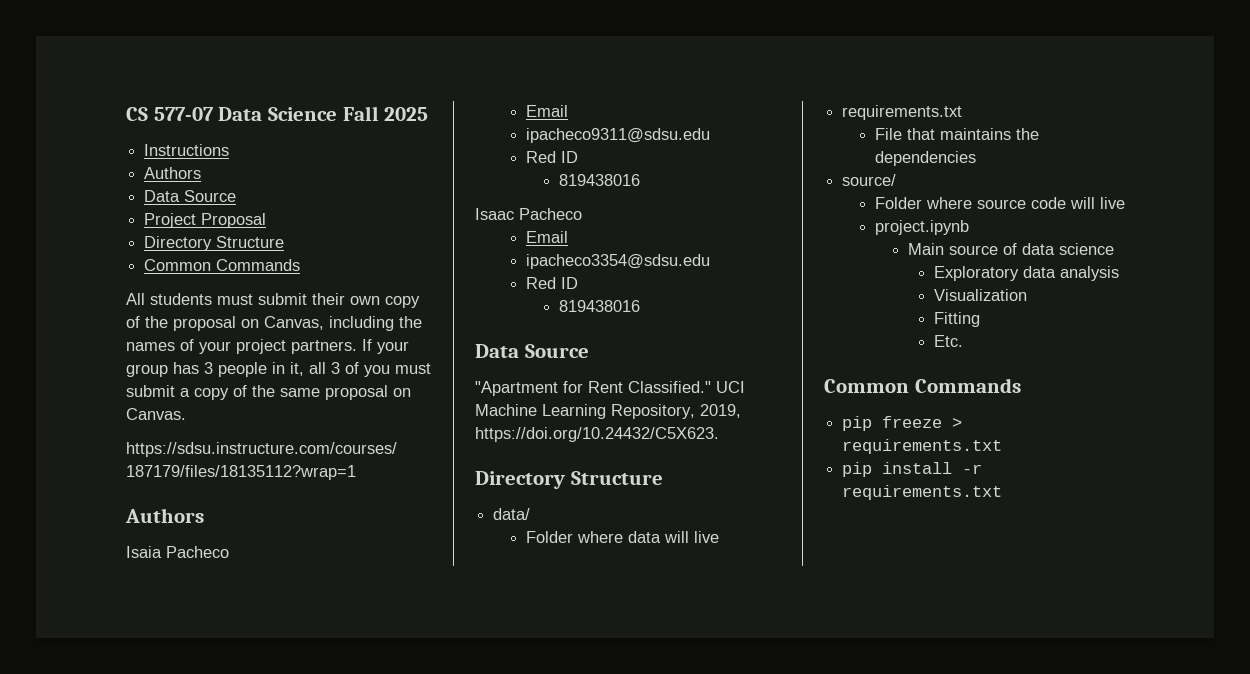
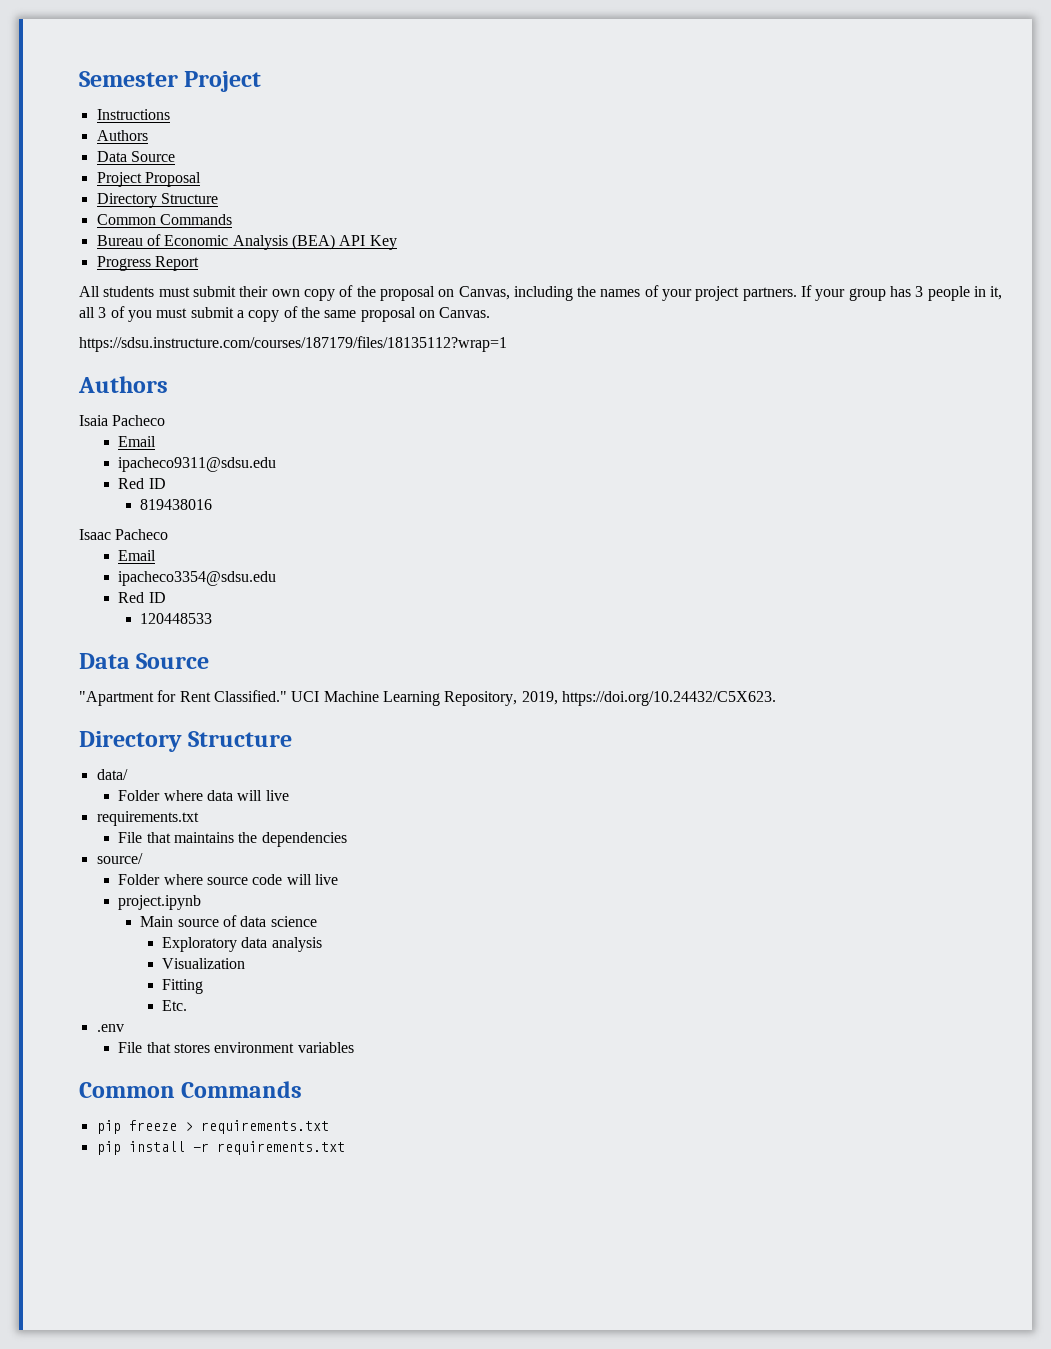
[126,106,429,121] CS 577-07 Data Science Fall 2025 -> [79,71,262,92] Semester Project
(301, 265) none -> [96,234,397,250] [96,256,199,271] // Bureau of Economic Analysis (BEA) API Key // Progress Report
[558,300,640,312] 819438016 -> [140,613,213,624] 120448533
(963, 341) none -> [96,1024,124,1032] [118,1042,354,1053] // .env // File that stores environment variables

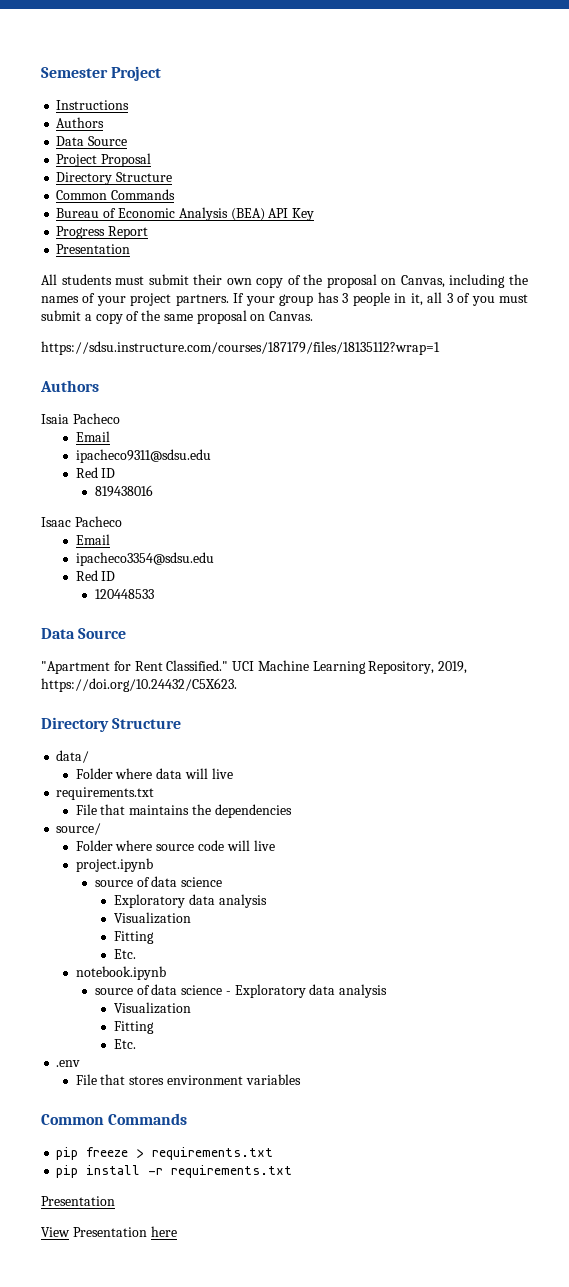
(199, 263) none -> [56,244,131,254] // Presentation
[140,916,174,927] Main -> (153, 865) none
(188, 1005) none -> [75,966,166,980] [94,984,388,998] [113,1002,191,1014] [113,1021,154,1034] [113,1039,136,1049] // notebook.ipynb // source of data science - Exploratory data analysis // Visualization // Fitting // Etc.
(345, 1148) none -> [41,1196,115,1206] [41,1226,177,1237] // Presentation // View Presentation here

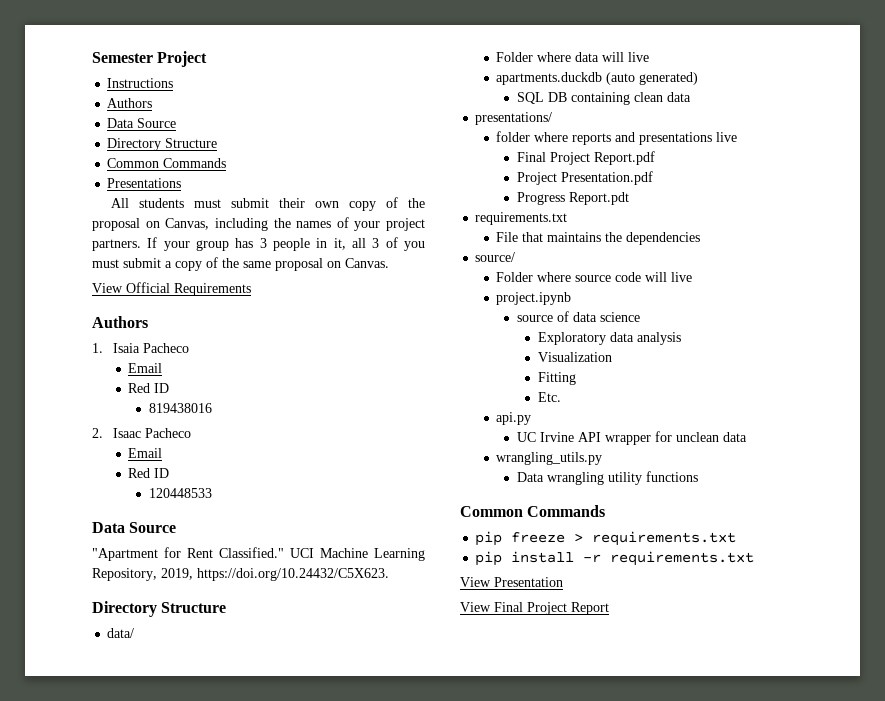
[56,153,152,167] // Project Proposal -> (177, 123) none
[56,207,315,221] [56,226,149,239] [56,244,131,254] Bureau of Economic Analysis (BEA) API Key // Progress Report // Presentation -> [107,178,182,188] Presentations
[41,341,440,355] [40,380,99,392] https://sdsu.instructure.com/courses/187179/files/18135112?wrap=1 // Authors // -> [92,282,251,296] [92,316,148,328] [92,343,103,353] View Official Requirements // Authors // 1.
[75,449,211,463] // ipacheco9311@sdsu.edu -> (163, 368) none
(153, 491) none -> [92,428,103,438] 2.
[75,552,214,566] // ipacheco3354@sdsu.edu -> (163, 453) none
(233, 773) none -> [496,72,699,85] [517,92,692,105] [475,112,553,125] [496,131,738,145] [517,151,656,165] [517,171,654,185] [517,192,630,205] // apartments.duckdb (auto generated) // SQL DB containing clean data // presentations/ // folder where reports and presentations live // Final Project Report.pdf // Project Presentation.pdf // Progress Report.pdt
[75,966,166,980] [94,984,388,998] [113,1002,191,1014] [113,1021,154,1034] [113,1039,136,1049] [56,1060,81,1067] [75,1074,301,1085] notebook.ipynb // source of data science - Exploratory data analysis // Visualization // Fitting // Etc. // .env // File that stores environment variables -> [496,412,532,425] [517,431,748,445] [496,452,603,465] [517,471,699,485] api.py // UC Irvine API wrapper for unclean data // wrangling_utils.py // Data wrangling utility functions
(293, 1171) none -> [460,577,491,587] View
[72,1226,177,1237] Presentation here -> [494,602,609,615] Final Project Report

